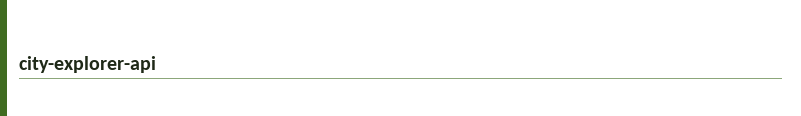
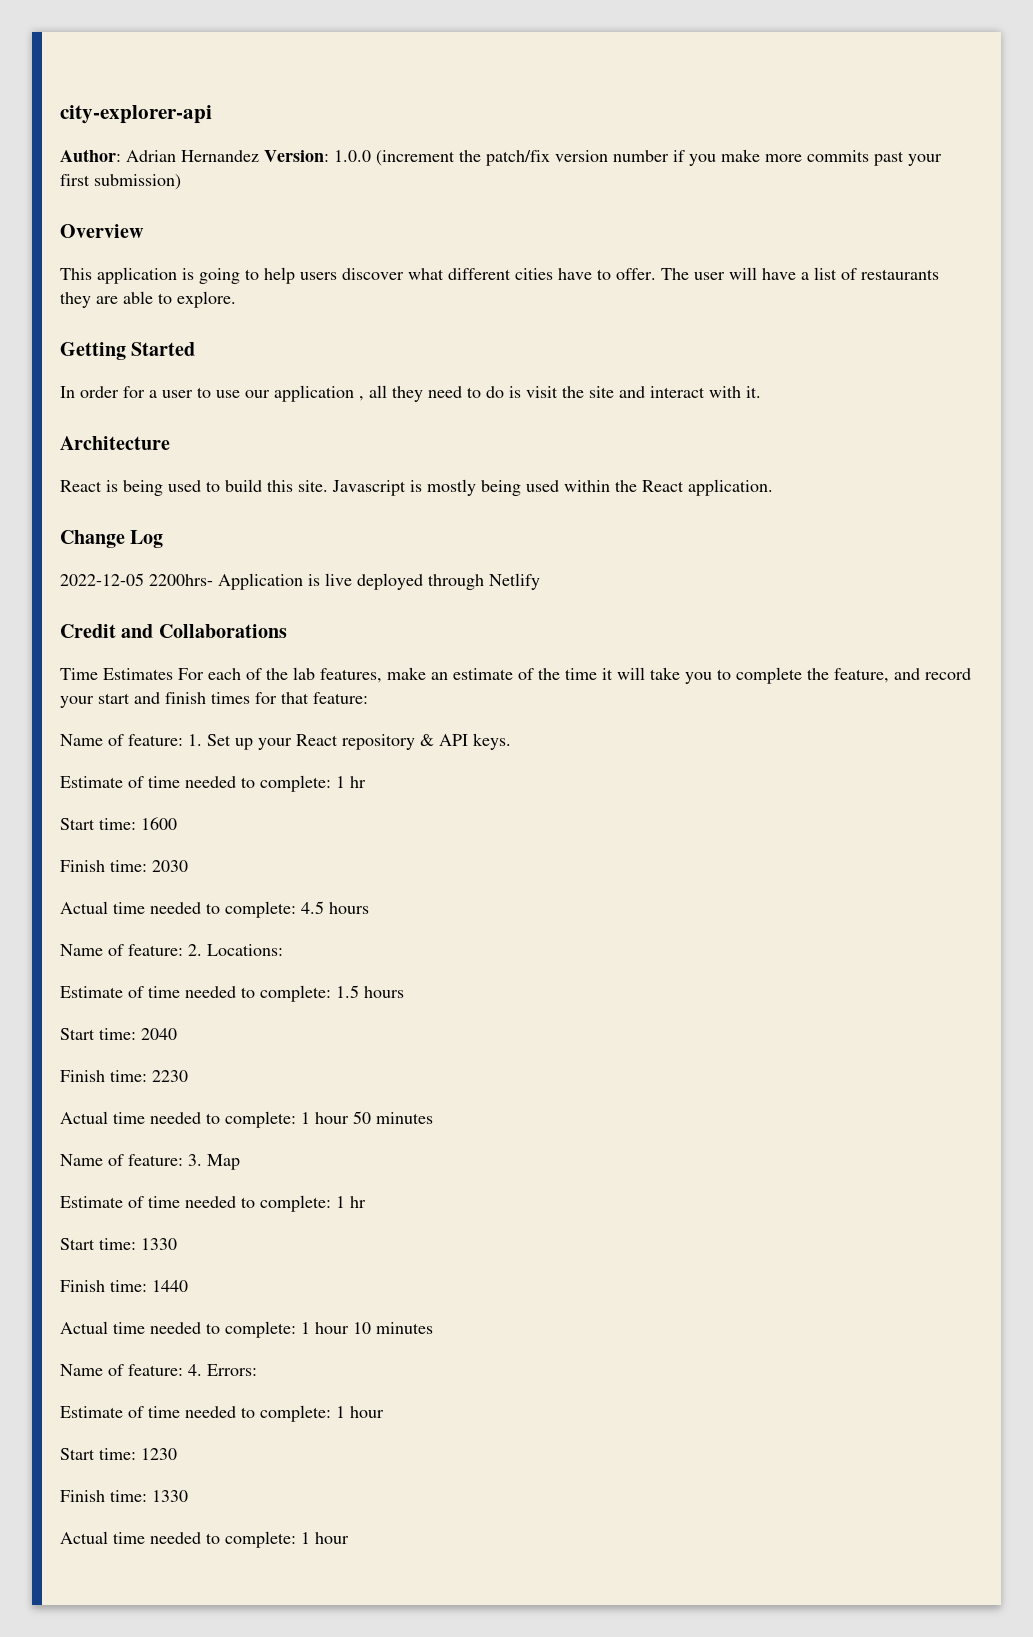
(156, 64) none -> [60,149,942,166] [60,174,181,190] [60,224,144,238] [60,267,939,284] [60,291,236,308] [60,342,196,360] [60,385,761,402] [60,436,170,450] [60,479,773,496] [60,530,164,548] [60,573,540,590] [60,624,287,638] [60,667,971,684] [60,692,368,708] [60,733,511,750] [60,775,366,792] [60,817,177,830] [60,860,188,872] [60,901,369,918] [60,944,283,956] [60,985,404,1002] [60,1028,177,1040] [60,1070,188,1082] [60,1111,433,1128] [60,1154,240,1170] [60,1195,366,1212] [60,1238,177,1250] [60,1280,188,1292] [60,1321,433,1338] [60,1364,257,1376] [60,1405,384,1422] [60,1448,177,1460] [60,1490,188,1502] [60,1531,349,1548] // Author: Adrian Hernandez Version: 1.0.0 (increment the patch/fix version number if you make more commits past your first submission) // Overview // This application is going to help users discover what different cities have to offer. The user will have a list of restaurants they are able to explore. // Getting Started // In order for a user to use our application , all they need to do is visit the site and interact with it. // Architecture // React is being used to build this site. Javascript is mostly being used within the React application. // Change Log // 2022-12-05 2200hrs- Application is live deployed through Netlify // Credit and Collaborations // Time Estimates For each of the lab features, make an estimate of the time it will take you to complete the feature, and record your start and finish times for that feature: // Name of feature: 1. Set up your React repository & API keys. // Estimate of time needed to complete: 1 hr // Start time: 1600 // Finish time: 2030 // Actual time needed to complete: 4.5 hours // Name of feature: 2. Locations: // Estimate of time needed to complete: 1.5 hours // Start time: 2040 // Finish time: 2230 // Actual time needed to complete: 1 hour 50 minutes // Name of feature: 3. Map // Estimate of time needed to complete: 1 hr // Start time: 1330 // Finish time: 1440 // Actual time needed to complete: 1 hour 10 minutes // Name of feature: 4. Errors: // Estimate of time needed to complete: 1 hour // Start time: 1230 // Finish time: 1330 // Actual time needed to complete: 1 hour

